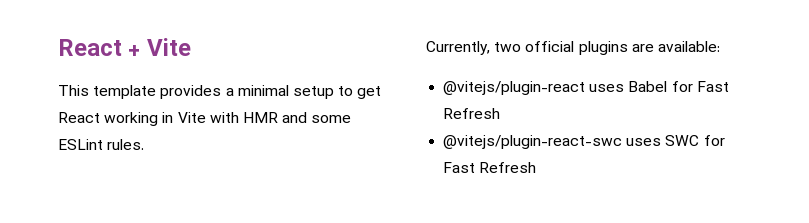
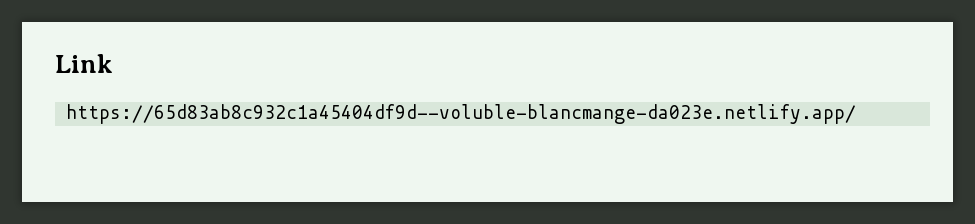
[58,38,191,56] [58,85,382,99] [58,112,352,126] [58,139,145,150] [426,41,720,55] [443,81,729,95] [443,108,501,119] [443,135,725,149] [443,162,537,173] React + Vite // This template provides a minimal setup to get React working in Vite with HMR and some ESLint rules. // Currently, two official plugins are available: // @vitejs/plugin-react uses Babel for Fast Refresh // @vitejs/plugin-react-swc uses SWC for Fast Refresh -> [55,54,113,73] [65,104,856,124] Link // https://65d83ab8c932c1a45404df9d--voluble-blancmange-da023e.netlify.app/

